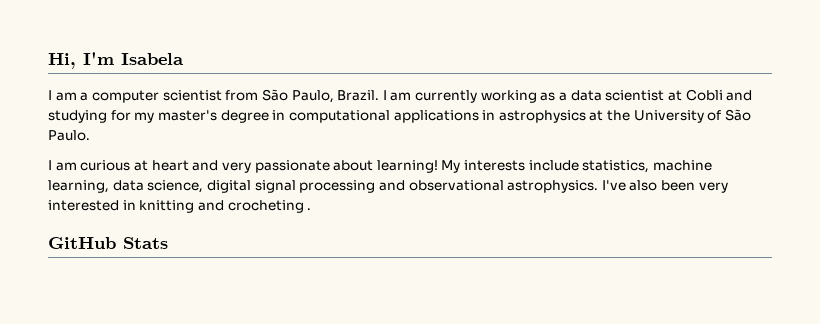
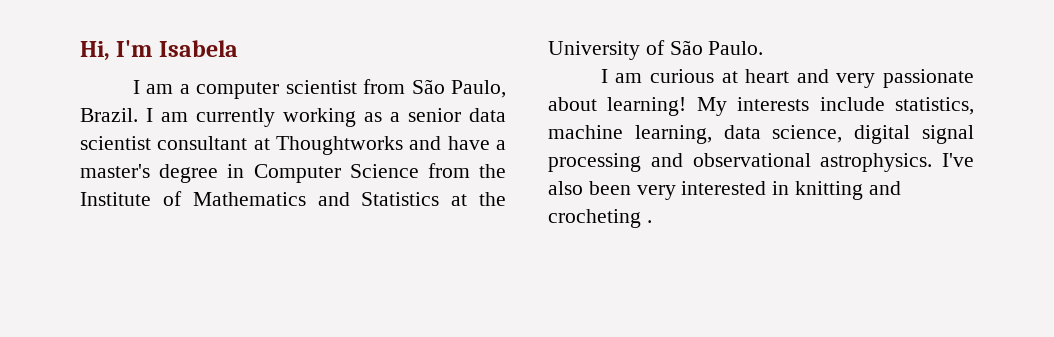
(568, 96) none -> [408,108,461,122] senior
[667,89,753,101] [48,110,586,123] at Cobli and studying for my master's degree in computational applications in astrophysics -> [157,136,506,155] [80,163,507,183] [80,191,440,206] consultant at Thoughtworks and have a master's degree in Computer Science from the Institute of Mathematics and Statistics
[48,237,168,249] // GitHub Stats -> (652, 221) none

